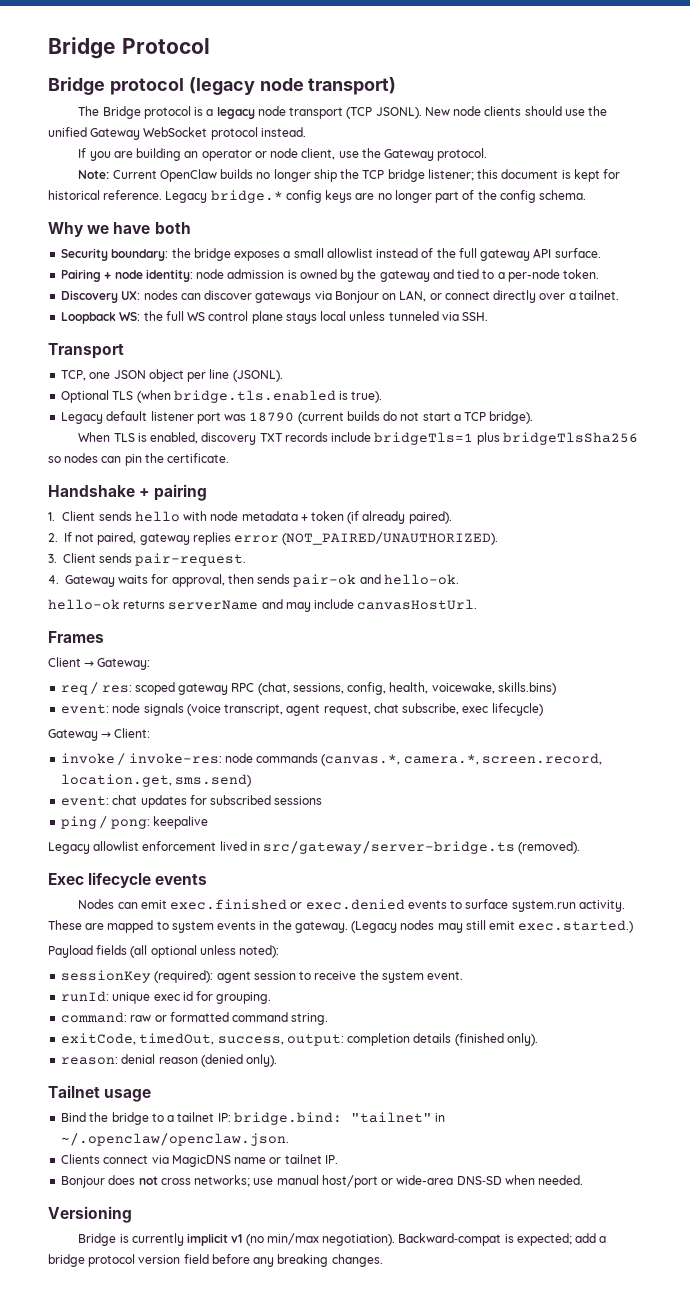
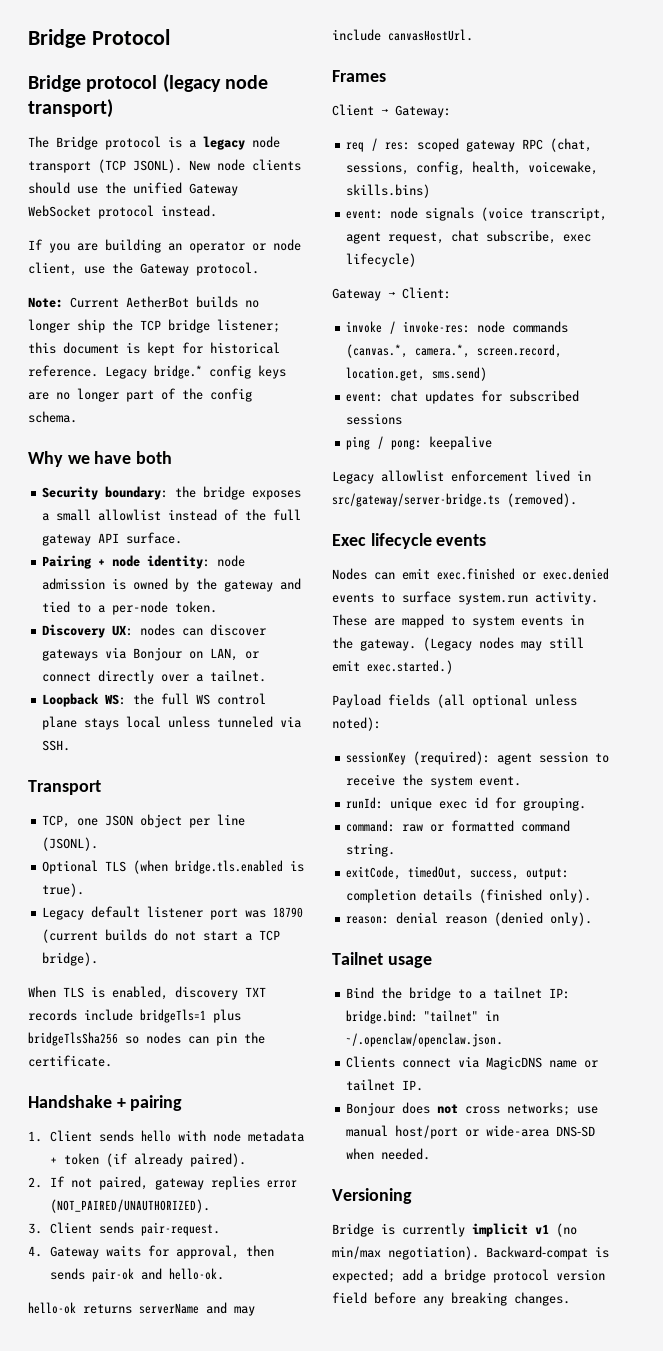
[159,169,217,182] OpenClaw -> [126,296,189,308] AetherBot

